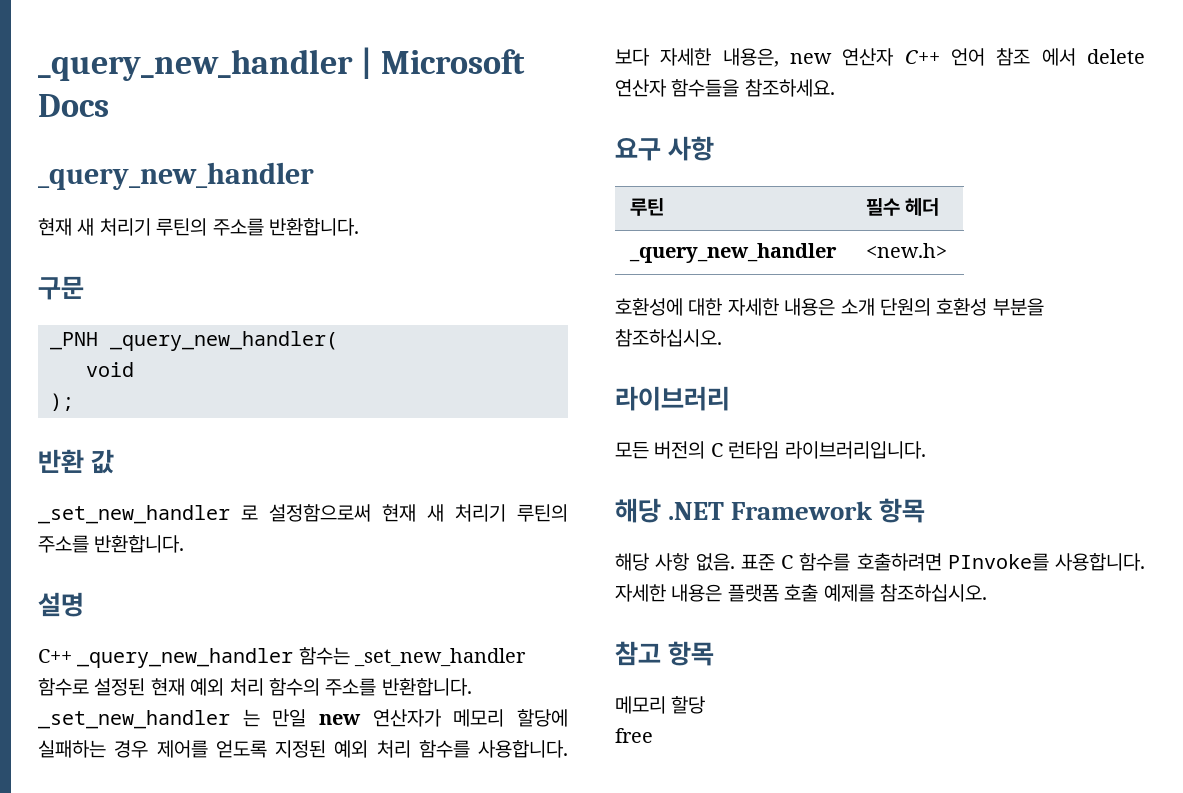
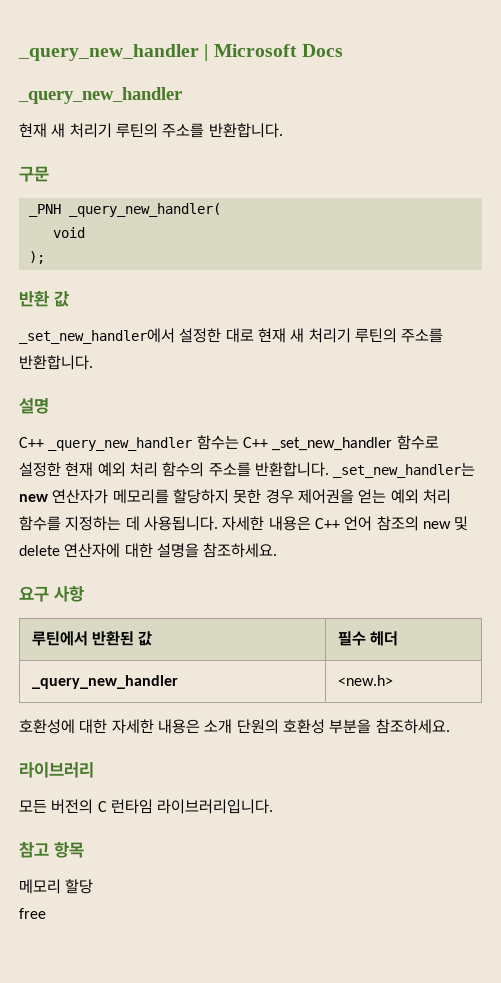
[38,504,371,524] _set_new_handler 로 설정함으로써 -> [19,328,254,344] _set_new_handler에서 설정한 대로
(350, 656) none -> [242,437,268,448] C++
[94,678,146,696] 설정된 -> [19,462,61,477] 설정한
[38,709,569,729] [38,740,568,758] [615,48,1145,67] [615,79,740,97] _set_new_handler 는 만일 new 연산자가 메모리 할당에 실패하는 경우 제어를 얻도록 지정된 예외 처리 함수를 사용합니다. 보다 자세한 내용은, new 연산자 C++ 언어 참조 에서 delete 연산자 함수들을 -> [333,462,476,478] [19,489,451,504] [19,516,469,531] [19,543,199,558] _set_new_handler는 new 연산자가 메모리를 할당하지 못한 경우 제어권을 얻는 예외 처리 함수를 지정하는 데 사용됩니다. 자세한 내용은 C++ 언어 참조의 new 및 delete 연산자에 대한 설명을
[629,198,664,216] 루틴 -> [31,631,153,646] 루틴에서 반환된 값
[615,329,722,347] 참조하십시오. -> [375,719,450,734] 참조하세요.
[615,498,926,523] [615,553,1145,571] [615,584,987,602] // 해당 .NET Framework 항목 // 해당 사항 없음. 표준 C 함수를 호출하려면 PInvoke를 사용합니다. 자세한 내용은 플랫폼 호출 예제를 참조하십시오. -> (274, 806) none

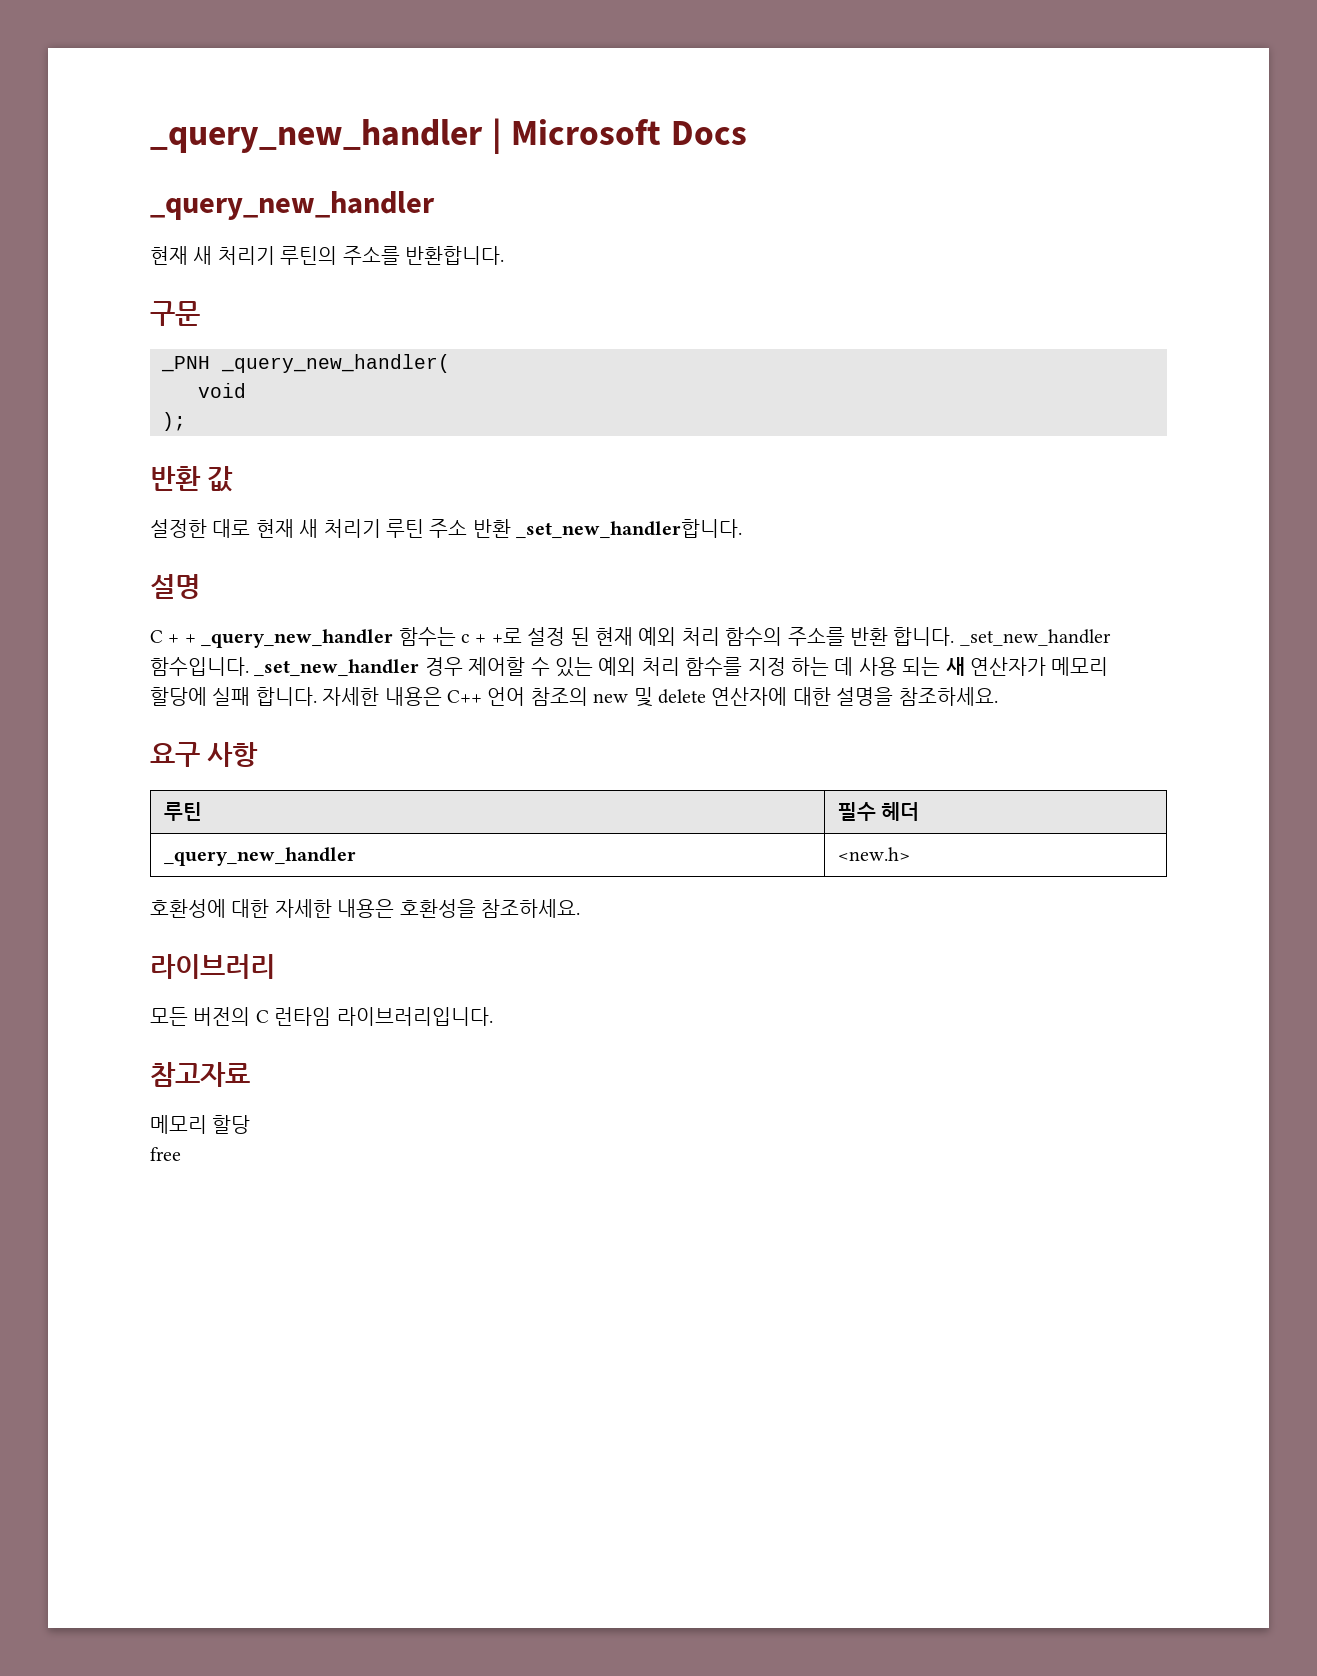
[19,328,175,344] _set_new_handler에서 -> (234, 479) none
[354,328,444,343] [19,355,93,370] [19,398,49,414] [19,435,439,451] [19,462,61,477] 루틴의 주소를 반환합니다. // 설명 // C++ _query_new_handler 함수는 C++ _set_new_handler 함수로 설정한 -> [386,519,743,539] [150,574,200,599] [150,627,590,648] 루틴 주소 반환 _set_new_handler합니다. // 설명 // C + + _query_new_handler 함수는 c + +로 설정 된
[254,462,476,478] [19,489,451,504] [19,516,218,531] 반환합니다. _set_new_handler는 new 연산자가 메모리를 할당하지 못한 경우 제어권을 얻는 예외 처리 함수를 지정하는 데 사용됩니다. -> [849,627,1111,646] [150,657,1109,677] [150,687,317,706] 반환 합니다. _set_new_handler 함수입니다. _set_new_handler 경우 제어할 수 있는 예외 처리 함수를 지정 하는 데 사용 되는 새 연산자가 메모리 할당에 실패 합니다.
[31,631,153,646] 루틴에서 반환된 값 -> [164,802,203,821] 루틴
[204,719,372,734] 소개 단원의 호환성 부분을 -> [399,899,476,918] 호환성을
[19,841,84,858] 참고 항목 -> [150,1062,250,1087] 참고자료

